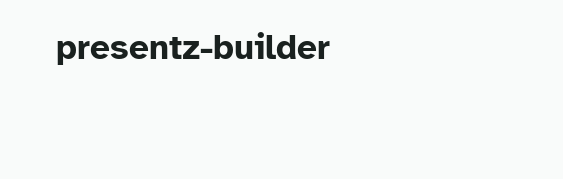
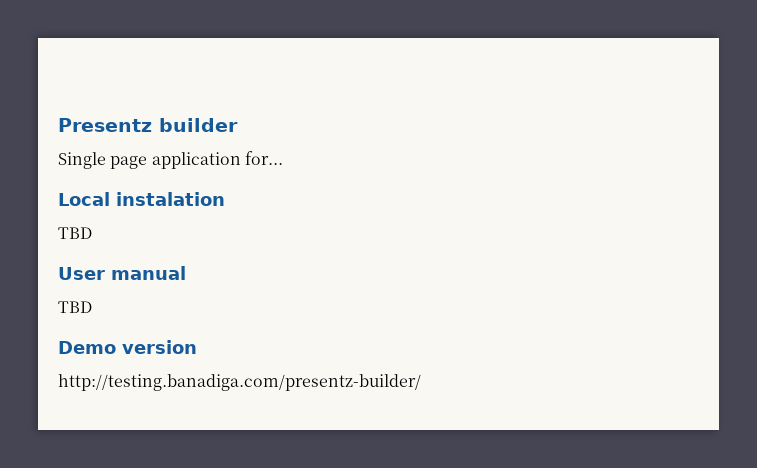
[56,32,330,65] presentz-builder -> [58,118,238,132] [58,151,283,169] [58,192,225,206] [58,227,92,239] [58,266,186,280] [58,301,92,313] [58,340,197,354] [58,374,421,391] Presentz builder // Single page application for... // Local instalation // TBD // User manual // TBD // Demo version // http://testing.banadiga.com/presentz-builder/

